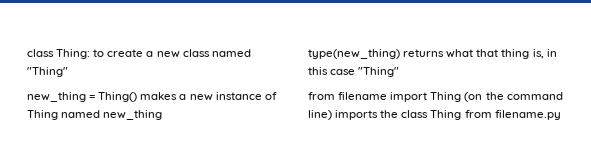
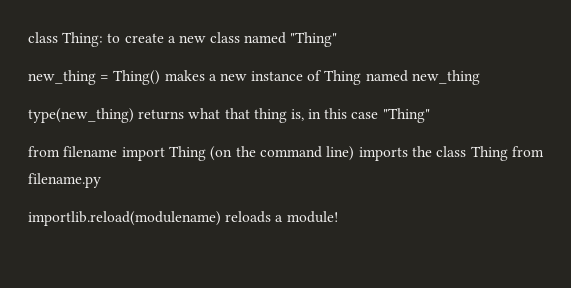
(561, 115) none -> [28,211,338,226] // importlib.reload(modulename) reloads a module!

